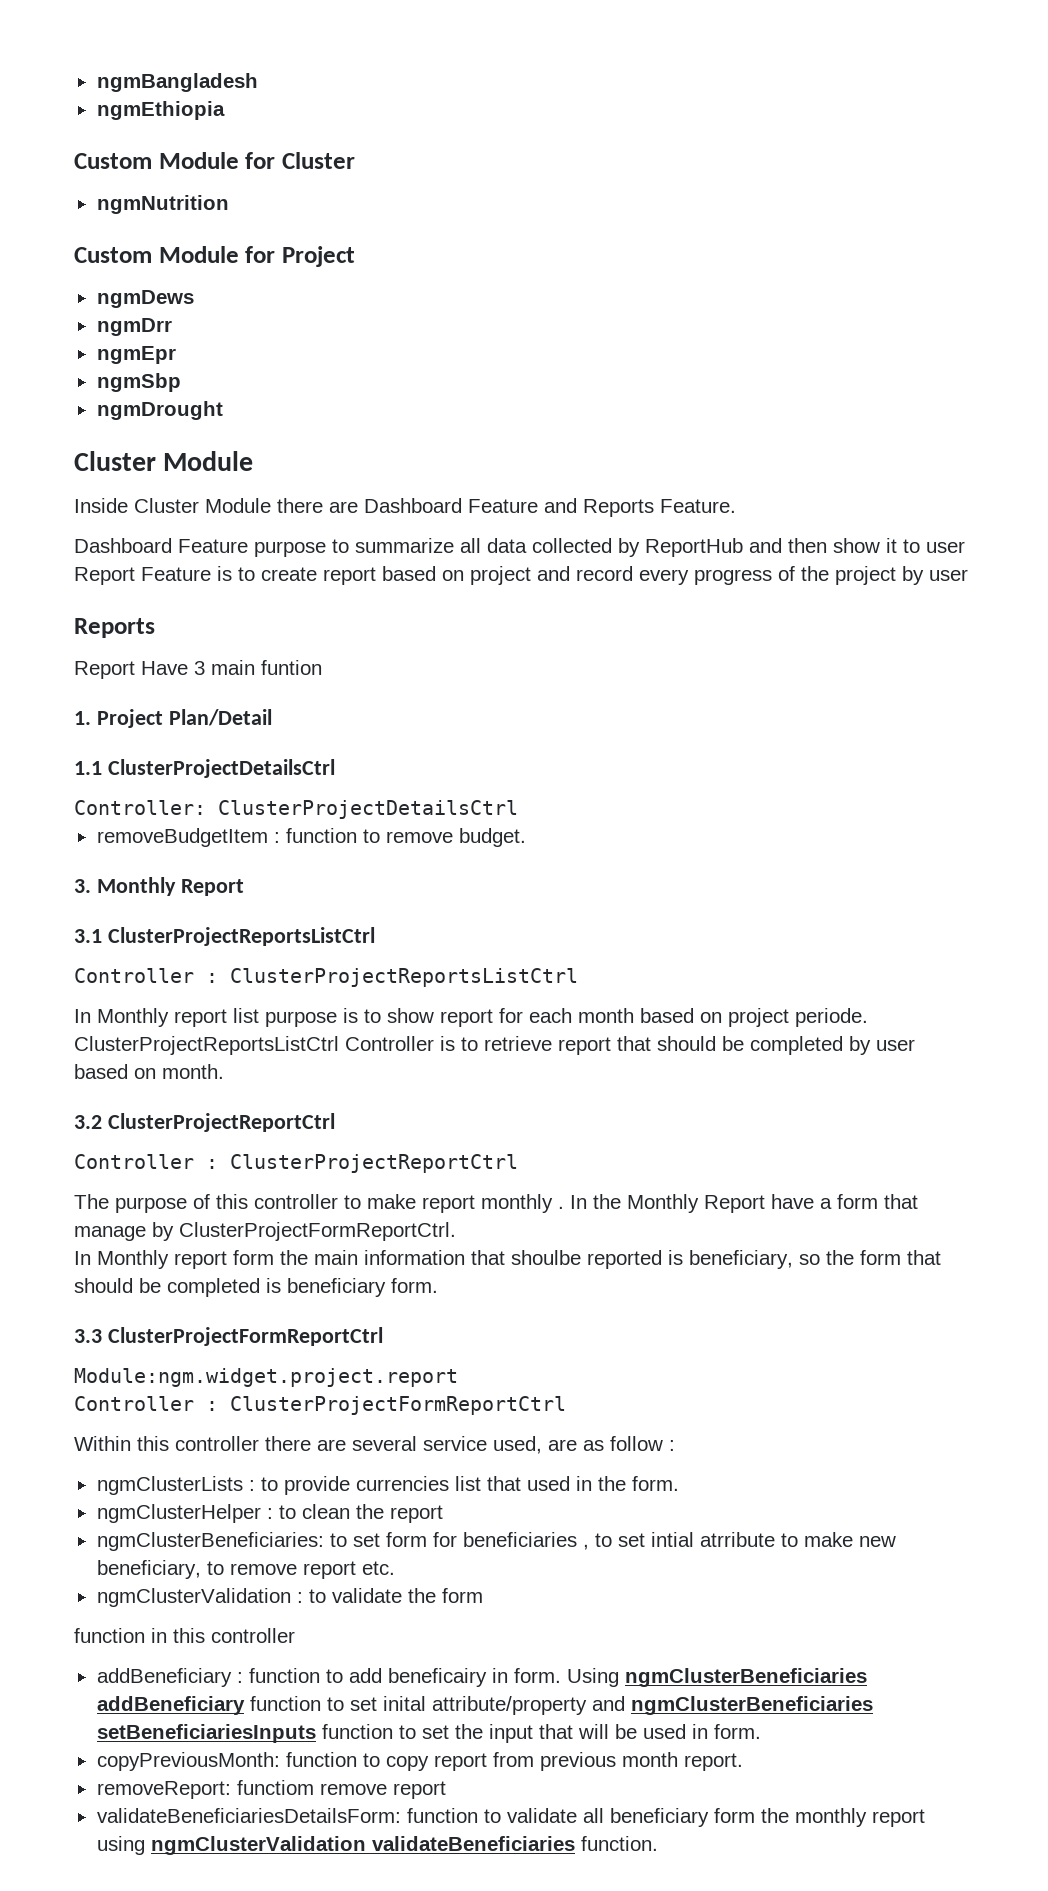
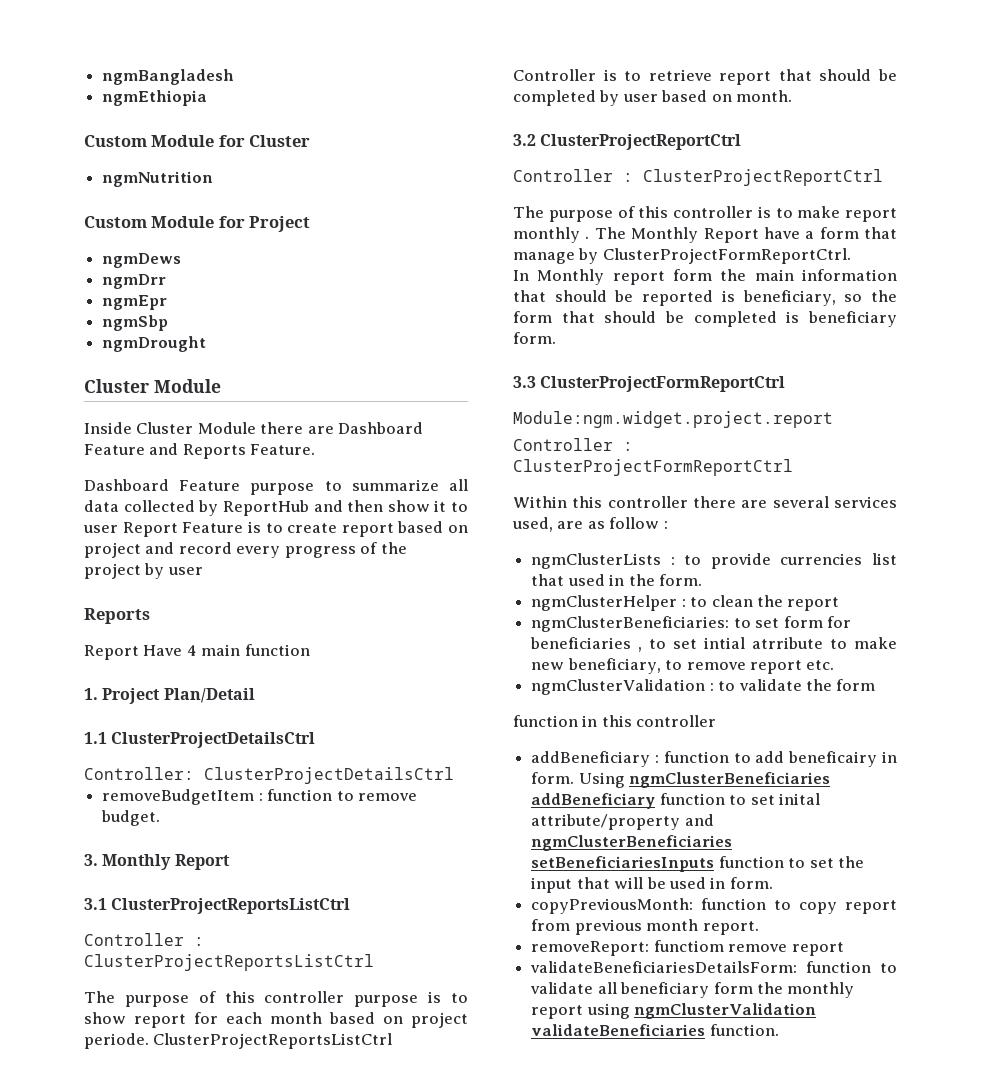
[194,660,322,675] 3 main funtion -> [186,644,310,656] 4 main function
[74,1008,259,1027] In Monthly report list -> [84,991,345,1007] The purpose of this controller
(338, 1201) none -> [757,206,771,218] is
[570,1194,621,1209] In the -> [594,227,626,239] The
[511,1250,581,1265] shoulbe -> [554,290,634,302] should be
[423,1436,487,1451] service -> [834,496,897,508] services

